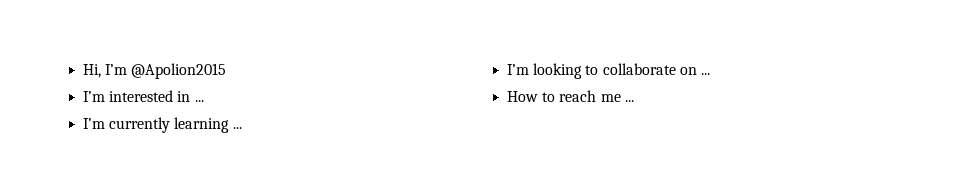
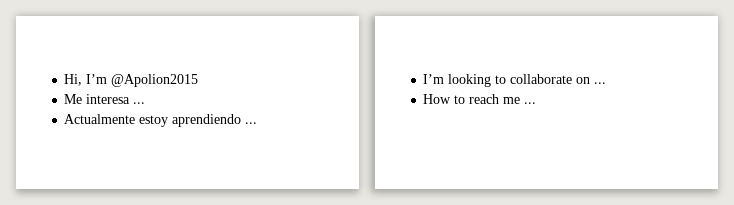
[83,90,204,102] [83,117,230,133] I’m interested in ... // I’m currently learning -> [64,94,146,104] [64,114,242,127] Me interesa ... // Actualmente estoy aprendiendo

